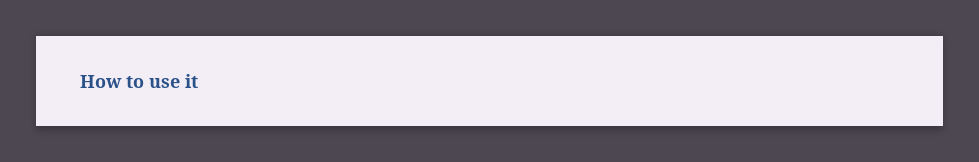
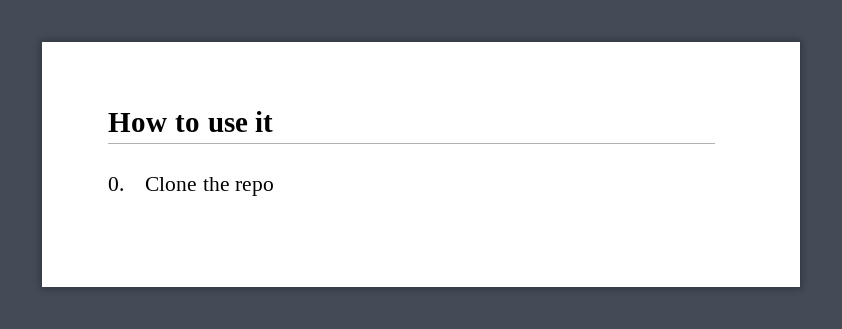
(198, 81) none -> [108,177,275,196] // 0. Clone the repo

